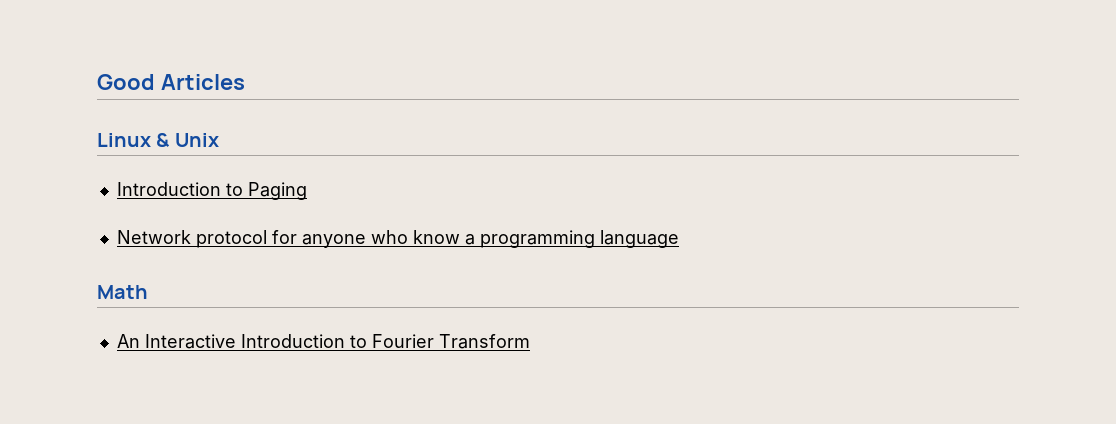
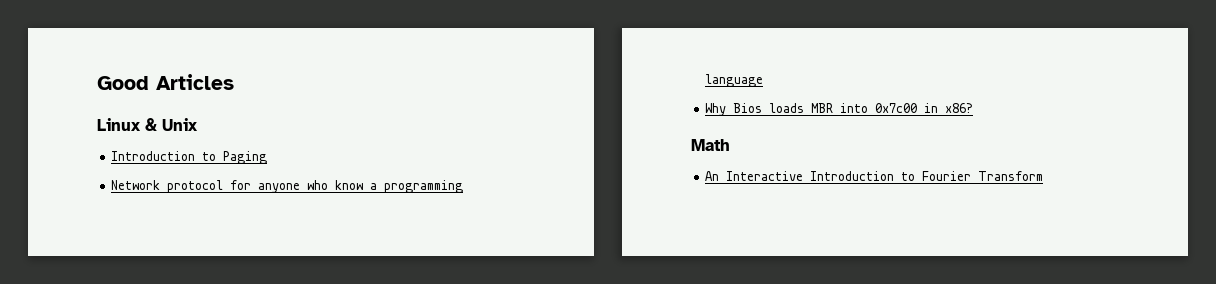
(679, 239) none -> [705,103,974,116] // Why Bios loads MBR into 0x7c00 in x86?

